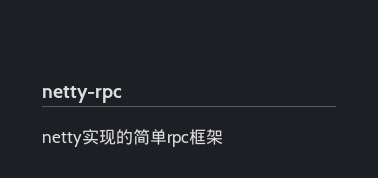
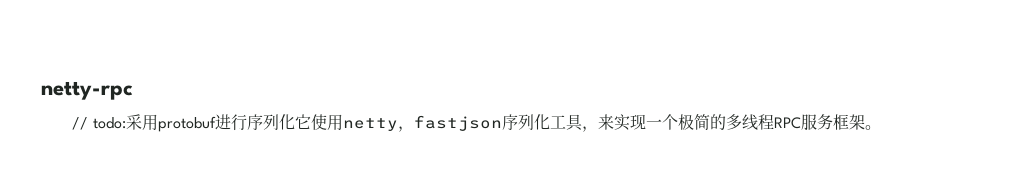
[42,129,223,147] netty实现的简单rpc框架 -> [72,114,881,132] // todo:采用protobuf进行序列化它使用netty，fastjson序列化工具，来实现一个极简的多线程RPC服务框架。

